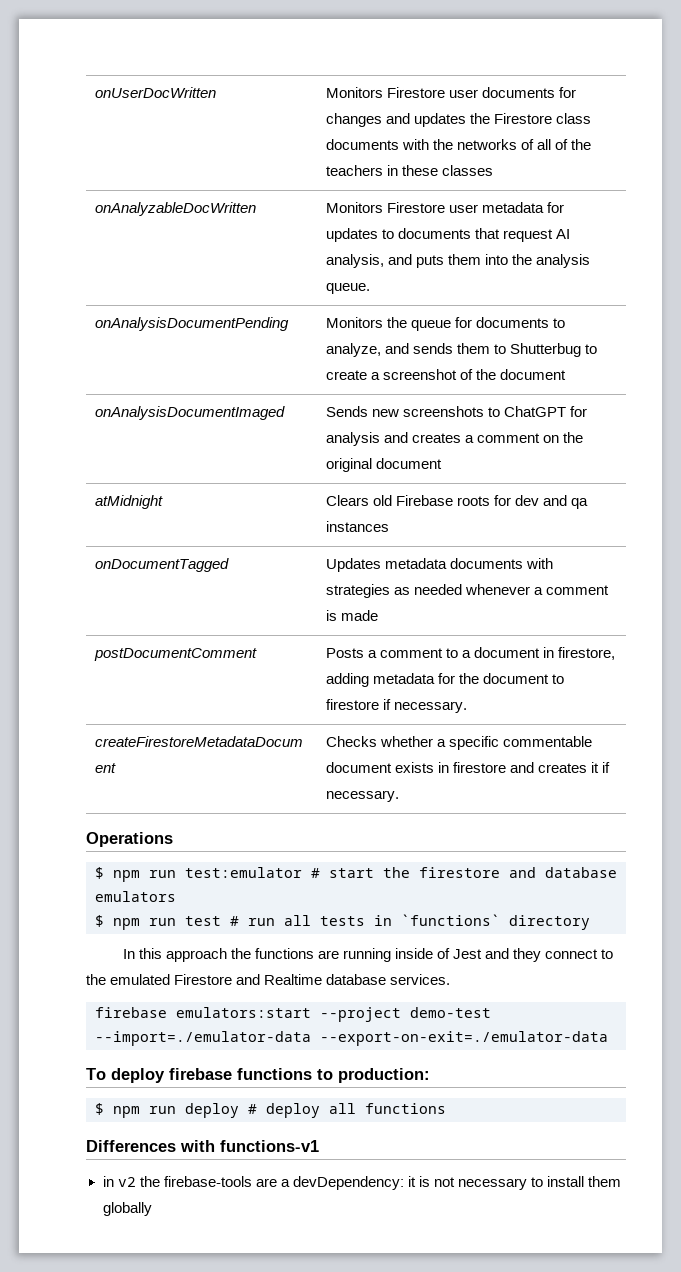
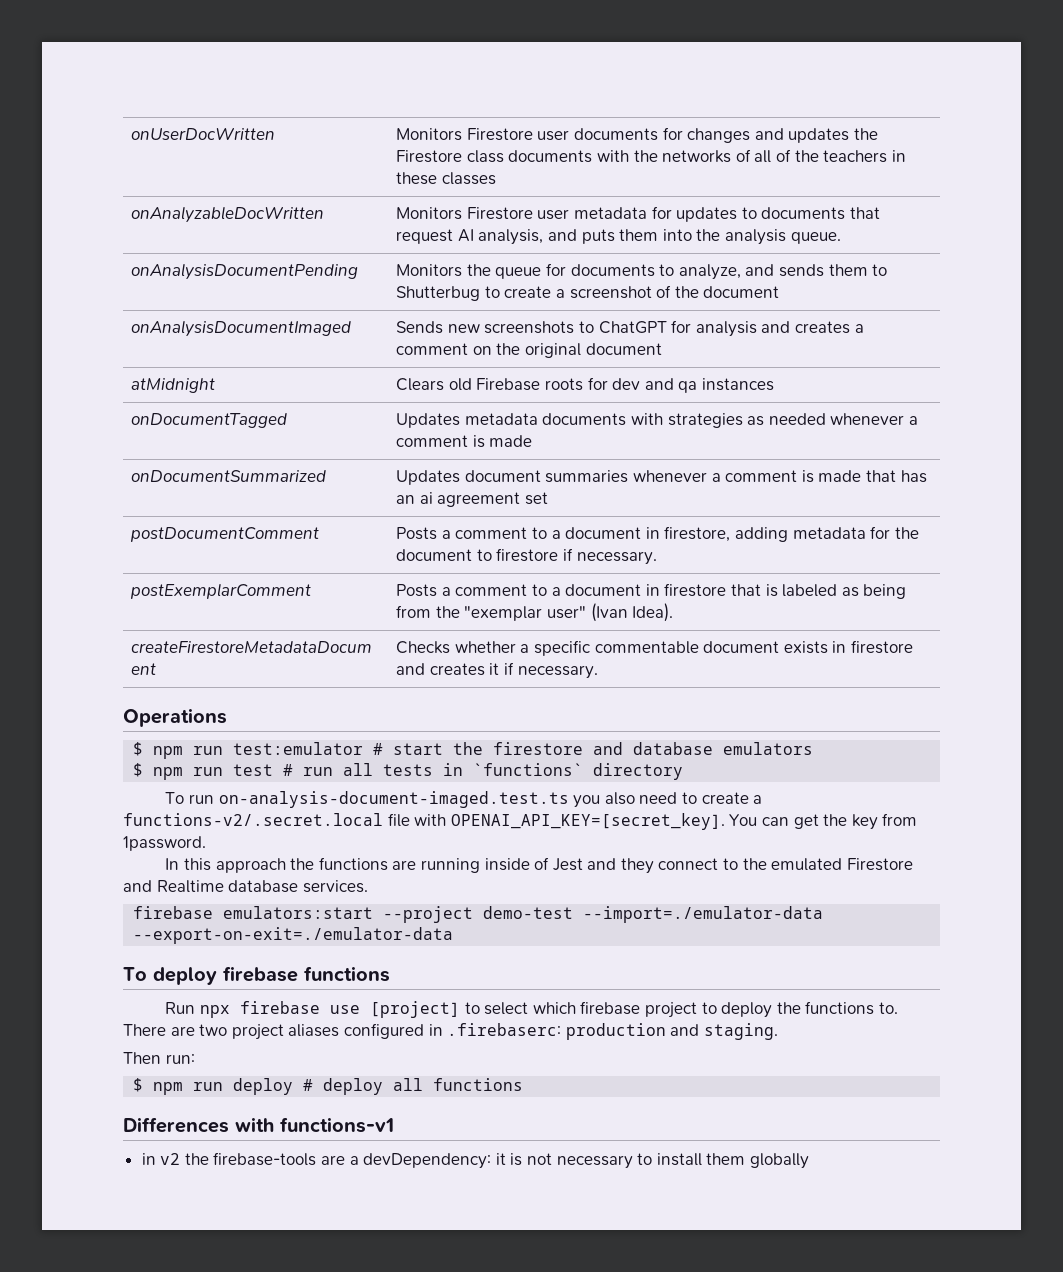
(378, 615) none -> [131,470,327,482] [396,470,927,485] [396,492,548,507] // onDocumentSummarized | Updates document summaries whenever a comment is made that has an ai agreement set
(468, 707) none -> [130,583,312,599] [396,583,907,599] [396,603,674,622] // postExemplarComment | Posts a comment to a document in firestore that is labeled as being from the "exemplar user" (Ivan Idea).
(590, 922) none -> [165,791,763,808] [123,813,918,830] [123,836,206,851] // To run on-analysis-document-imaged.test.ts you also need to create a functions-v2/.secret.local file with OPENAI_API_KEY=[secret_key]. You can get the key from 1password.
[317,1068,430,1083] to production: -> [165,1001,898,1018] [123,1023,778,1040] [123,1052,195,1064] // Run npx firebase use [project] to select which firebase project to deploy the functions to. There are two project aliases configured in .firebaserc: production and staging. // Then run:

